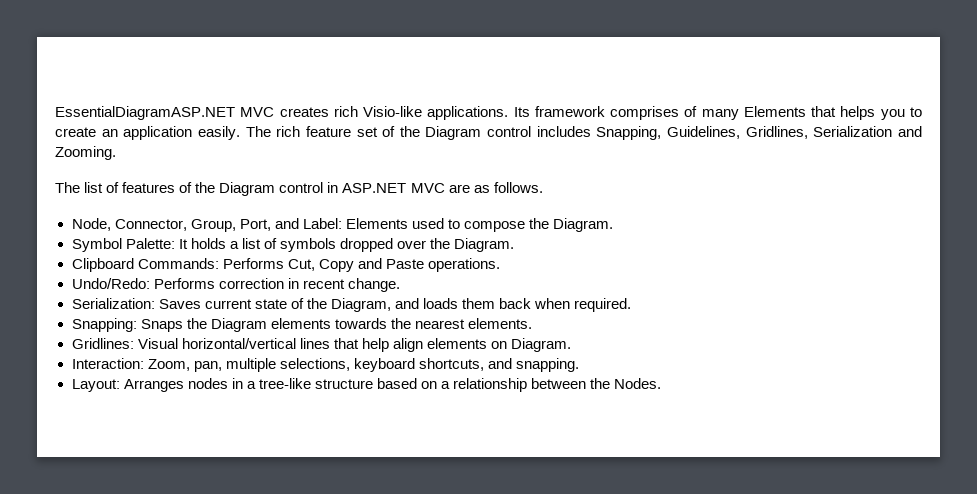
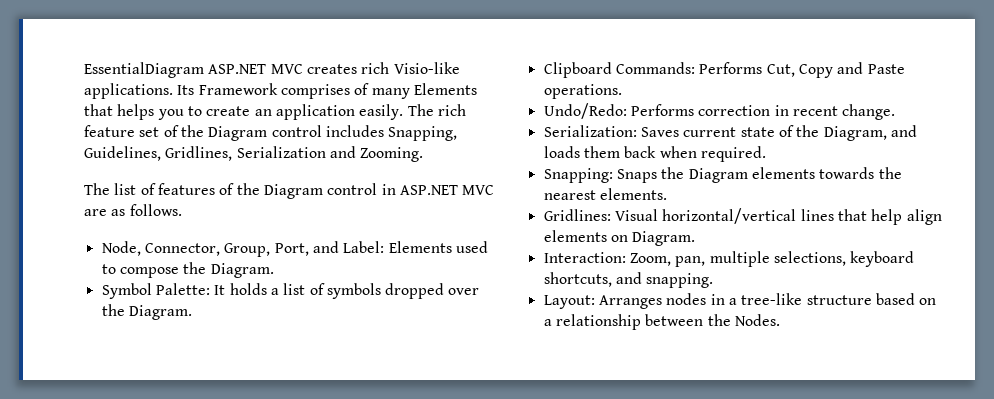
[55,106,235,120] EssentialDiagramASP.NET -> [84,62,267,78] EssentialDiagram ASP.NET
[534,106,605,117] framework -> [198,83,278,95] Framework

